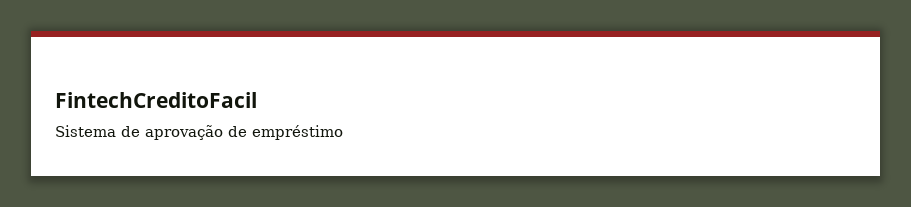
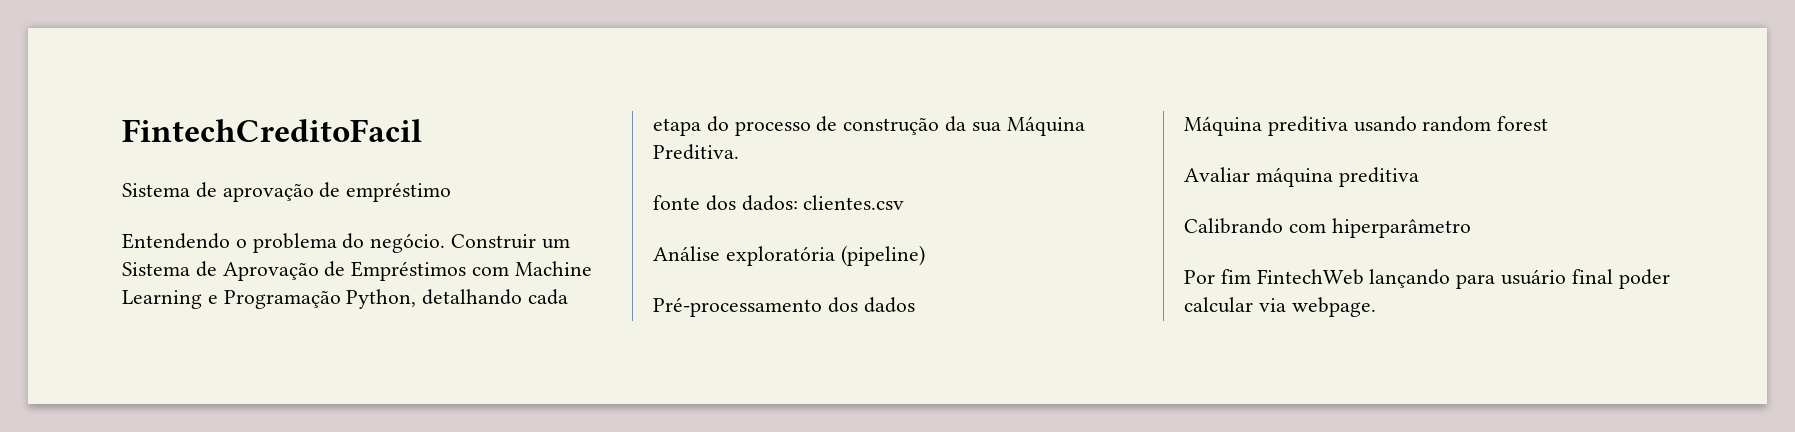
(343, 132) none -> [122,233,570,253] [122,261,592,281] [122,289,569,309] [653,116,1085,136] [653,144,739,160] [653,195,905,211] [653,245,925,266] [653,297,915,317] [1184,116,1549,136] [1184,167,1419,187] [1184,218,1471,238] [1184,269,1670,289] [1184,297,1376,317] // Entendendo o problema do negócio. Construir um Sistema de Aprovação de Empréstimos com Machine Learning e Programação Python, detalhando cada etapa do processo de construção da sua Máquina Preditiva. // fonte dos dados: clientes.csv // Análise exploratória (pipeline) // Pré-processamento dos dados // Máquina preditiva usando random forest // Avaliar máquina preditiva // Calibrando com hiperparâmetro // Por fim FintechWeb lançando para usuário final poder calcular via webpage.

